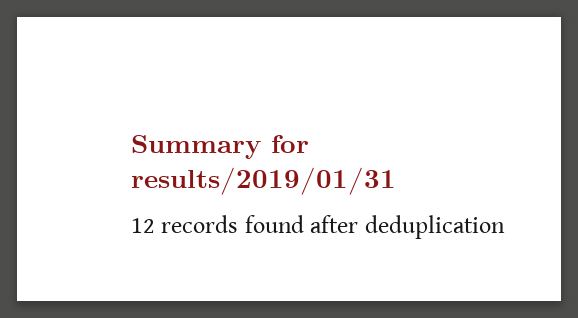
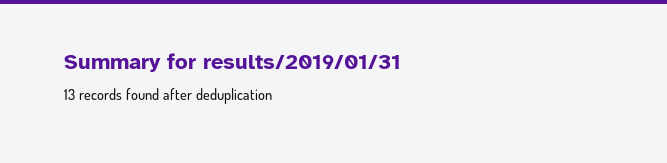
[131,218,155,233] 12 -> [64,89,75,100] 13

